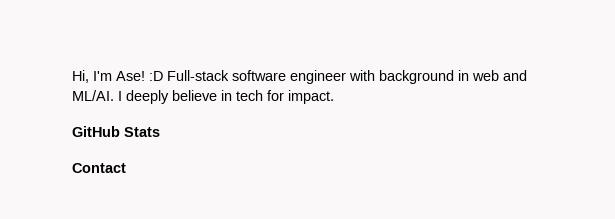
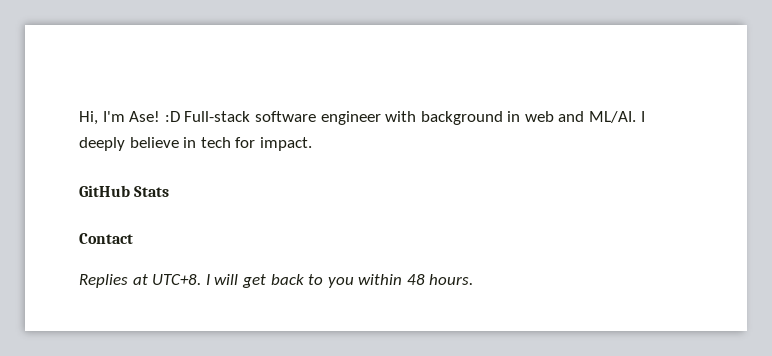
(126, 168) none -> [79,274,474,288] // Replies at UTC+8. I will get back to you within 48 hours.

